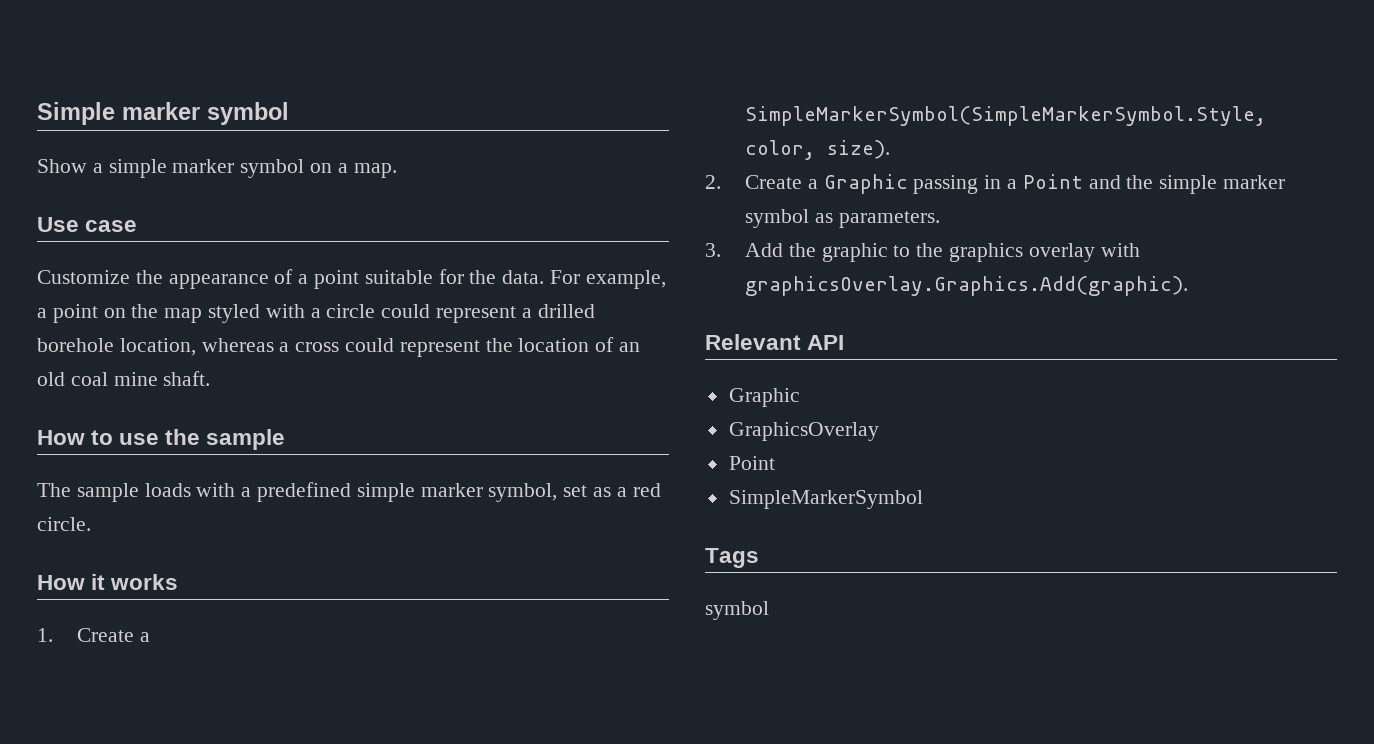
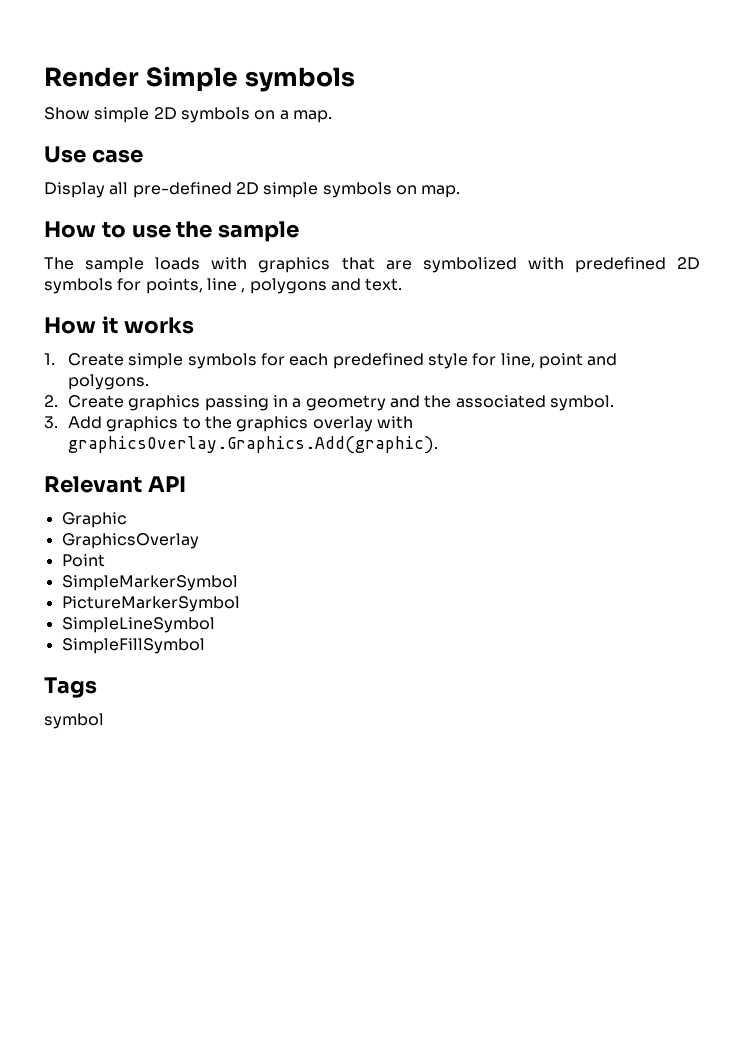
[37,102,289,125] [37,159,305,178] Simple marker symbol // Show a simple marker symbol -> [44,66,355,92] [44,107,250,123] Render Simple symbols // Show simple 2D symbols
[37,269,666,289] [37,304,595,323] [37,337,641,357] [37,371,211,386] Customize the appearance of a point suitable for the data. For example, a point on the map styled with a circle could represent a drilled borehole location, whereas a cross could represent the location of an old coal mine shaft. -> [44,182,461,198] Display all pre-defined 2D simple symbols on map.
[241,482,661,502] [37,517,91,531] a predefined simple marker symbol, set as a red circle. -> [258,257,701,273] [44,278,403,294] graphics that are symbolized with predefined 2D symbols for points, line , polygons and text.
[139,632,150,642] [745,106,1267,126] [745,140,891,160] a SimpleMarkerSymbol(SimpleMarkerSymbol.Style, color, size). -> [128,353,618,369] [68,374,150,390] simple symbols for each predefined style for line, point and polygons.
[807,174,908,194] a Graphic -> [128,395,201,411] graphics
[1022,174,1083,189] Point -> [305,395,386,411] geometry
[1159,175,1286,194] [745,209,940,228] simple marker symbol as parameters. -> [455,395,614,411] associated symbol.
[788,243,888,262] the graphic -> [106,416,179,432] graphics
(923, 499) none -> [61,596,240,612] [61,617,215,633] [61,638,205,654] // PictureMarkerSymbol // SimpleLineSymbol // SimpleFillSymbol

